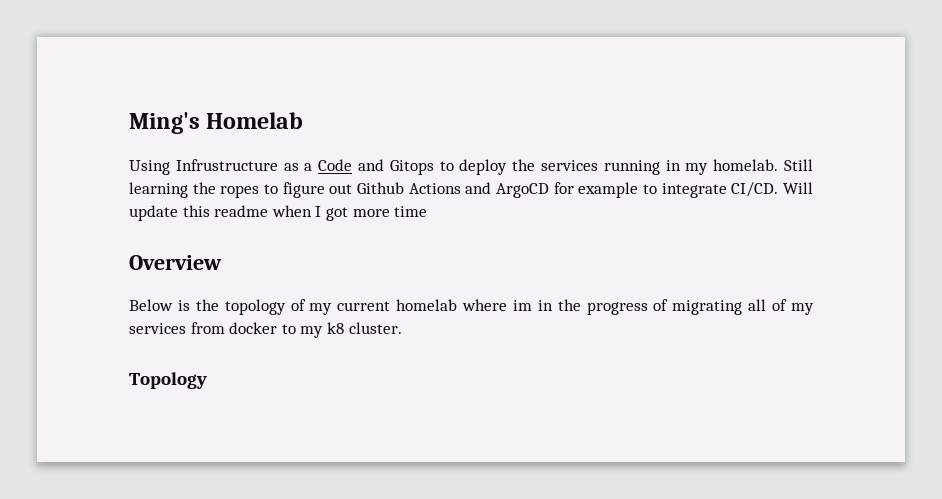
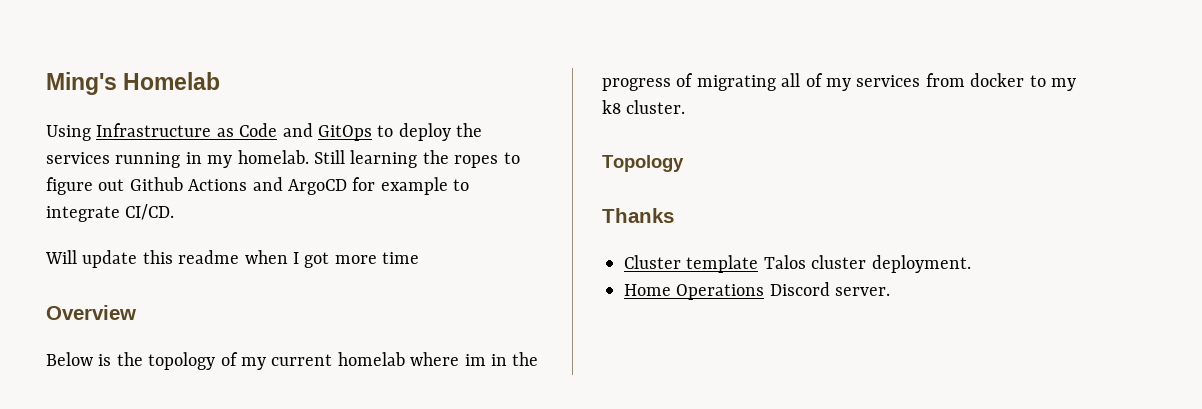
[175,159,313,171] Infrustructure as a -> [96,123,234,137] Infrastructure as
[389,160,434,175] Gitops -> [318,125,372,141] GitOps
(779, 189) none -> (175, 212) //
(207, 380) none -> [602,208,674,223] [624,255,971,273] [624,282,891,300] // Thanks // Cluster template Talos cluster deployment. // Home Operations Discord server.

